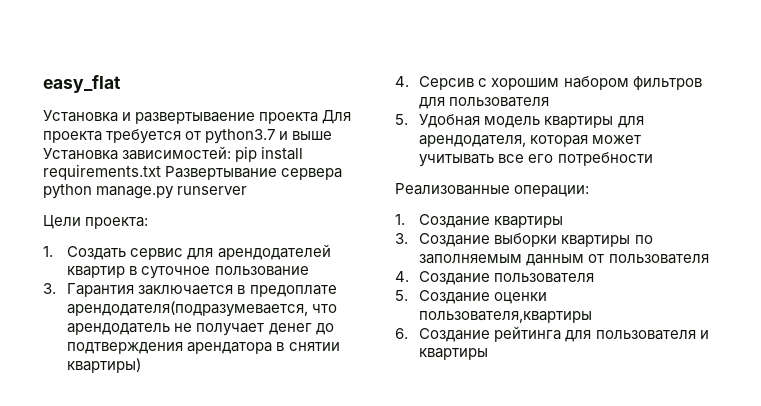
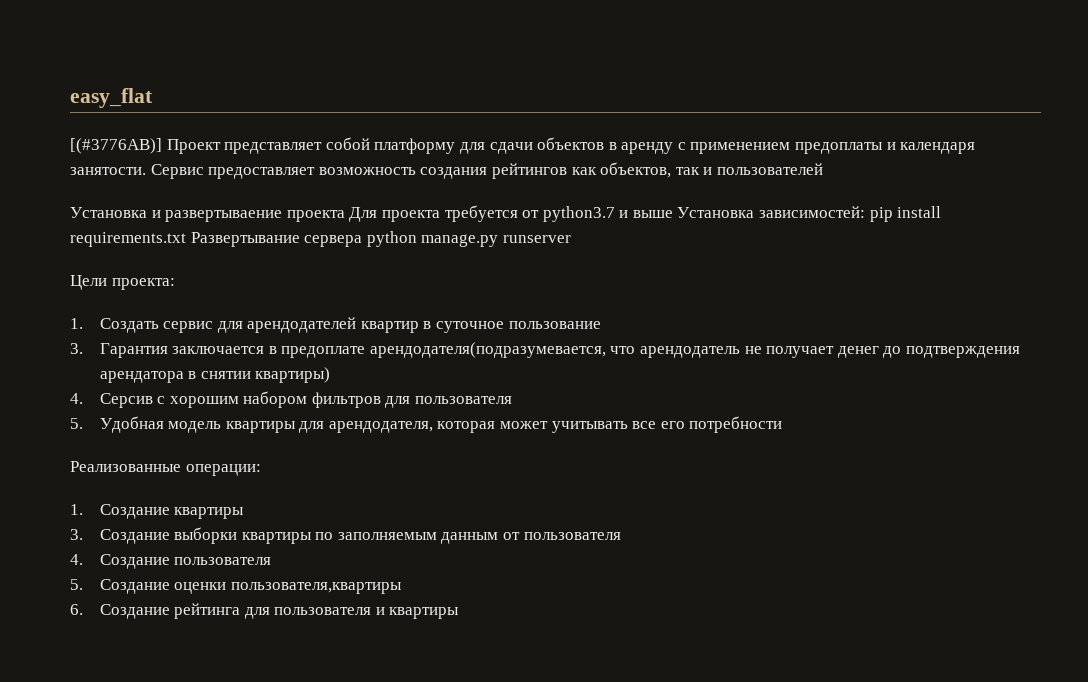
(121, 84) none -> [70,137,976,154] [70,162,823,179] // [(#3776AB)] Проект представляет собой платформу для сдачи объектов в аренду с применением предоплаты и календаря занятости. Сервис предоставляет возможность создания рейтингов как объектов, так и пользователей

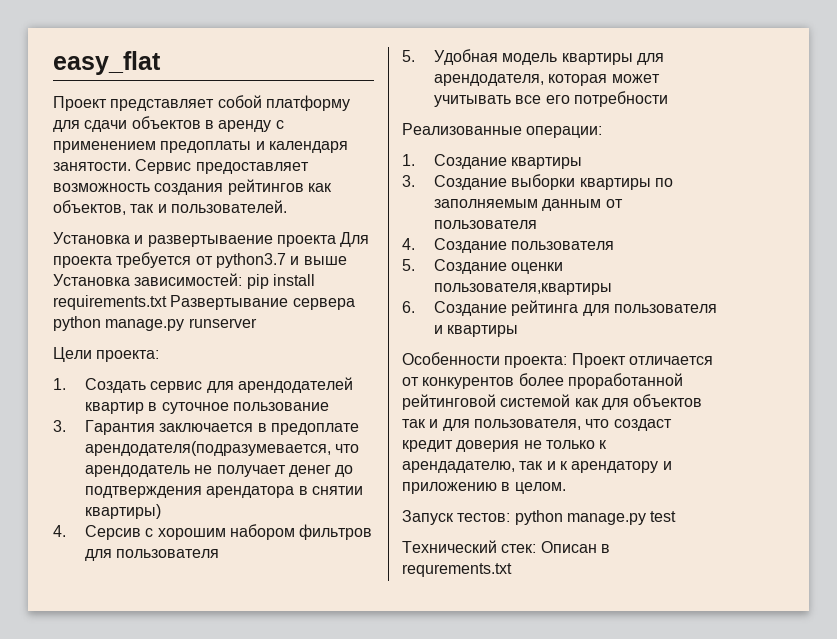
[70,138,162,154] [(#3776AB)] -> (161, 63) none
[716,163,823,175] пользователей -> [170,200,287,213] пользователей.
(460, 613) none -> [402,352,713,368] [402,373,683,389] [402,394,703,410] [402,419,672,431] [402,440,608,452] [402,461,672,473] [402,482,566,494] [402,510,677,525] [402,540,610,553] [402,563,512,577] // Особенности проекта: Проект отличается от конкурентов более проработанной рейтинговой системой как для объектов так и для пользователя, что создаст кредит доверия не только к арендадателю, так и к арендатору и приложению в целом. // Запуск тестов: python manage.py test // Технический стек: Описан в requrements.txt

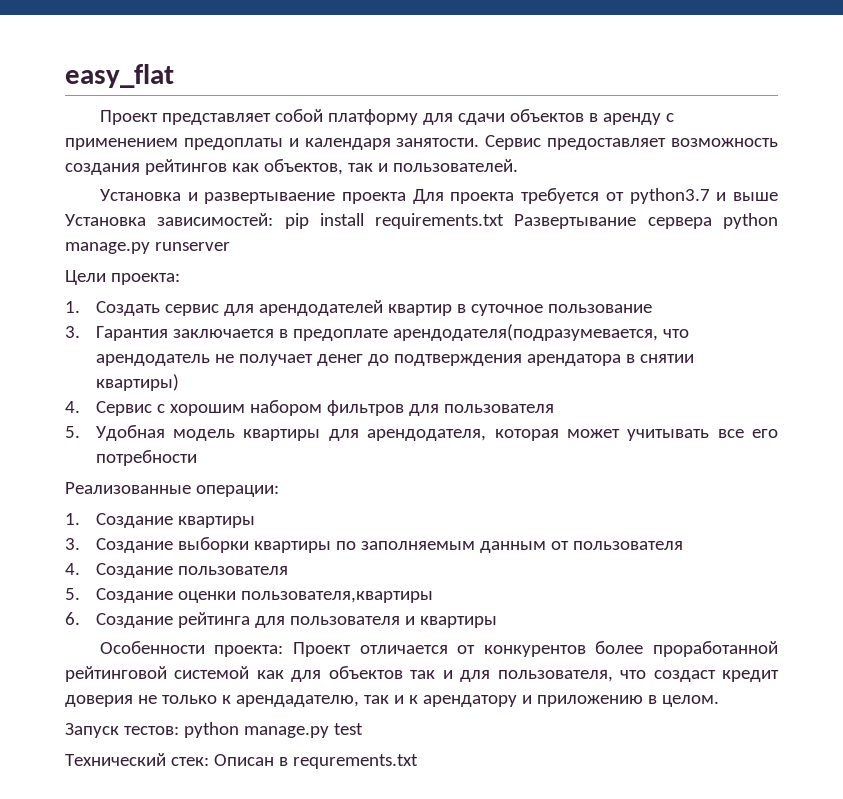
[84,525,141,540] Серсив -> [95,401,152,416] Сервис

